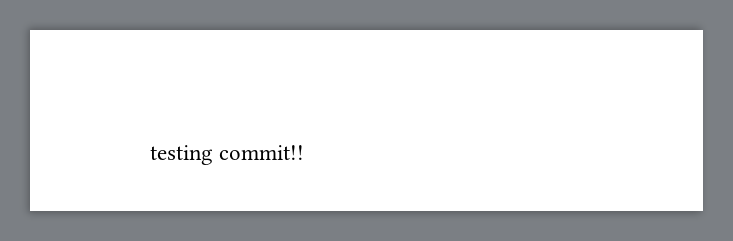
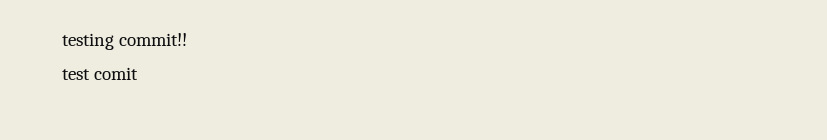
(305, 152) none -> [62,67,139,80] // test comit

